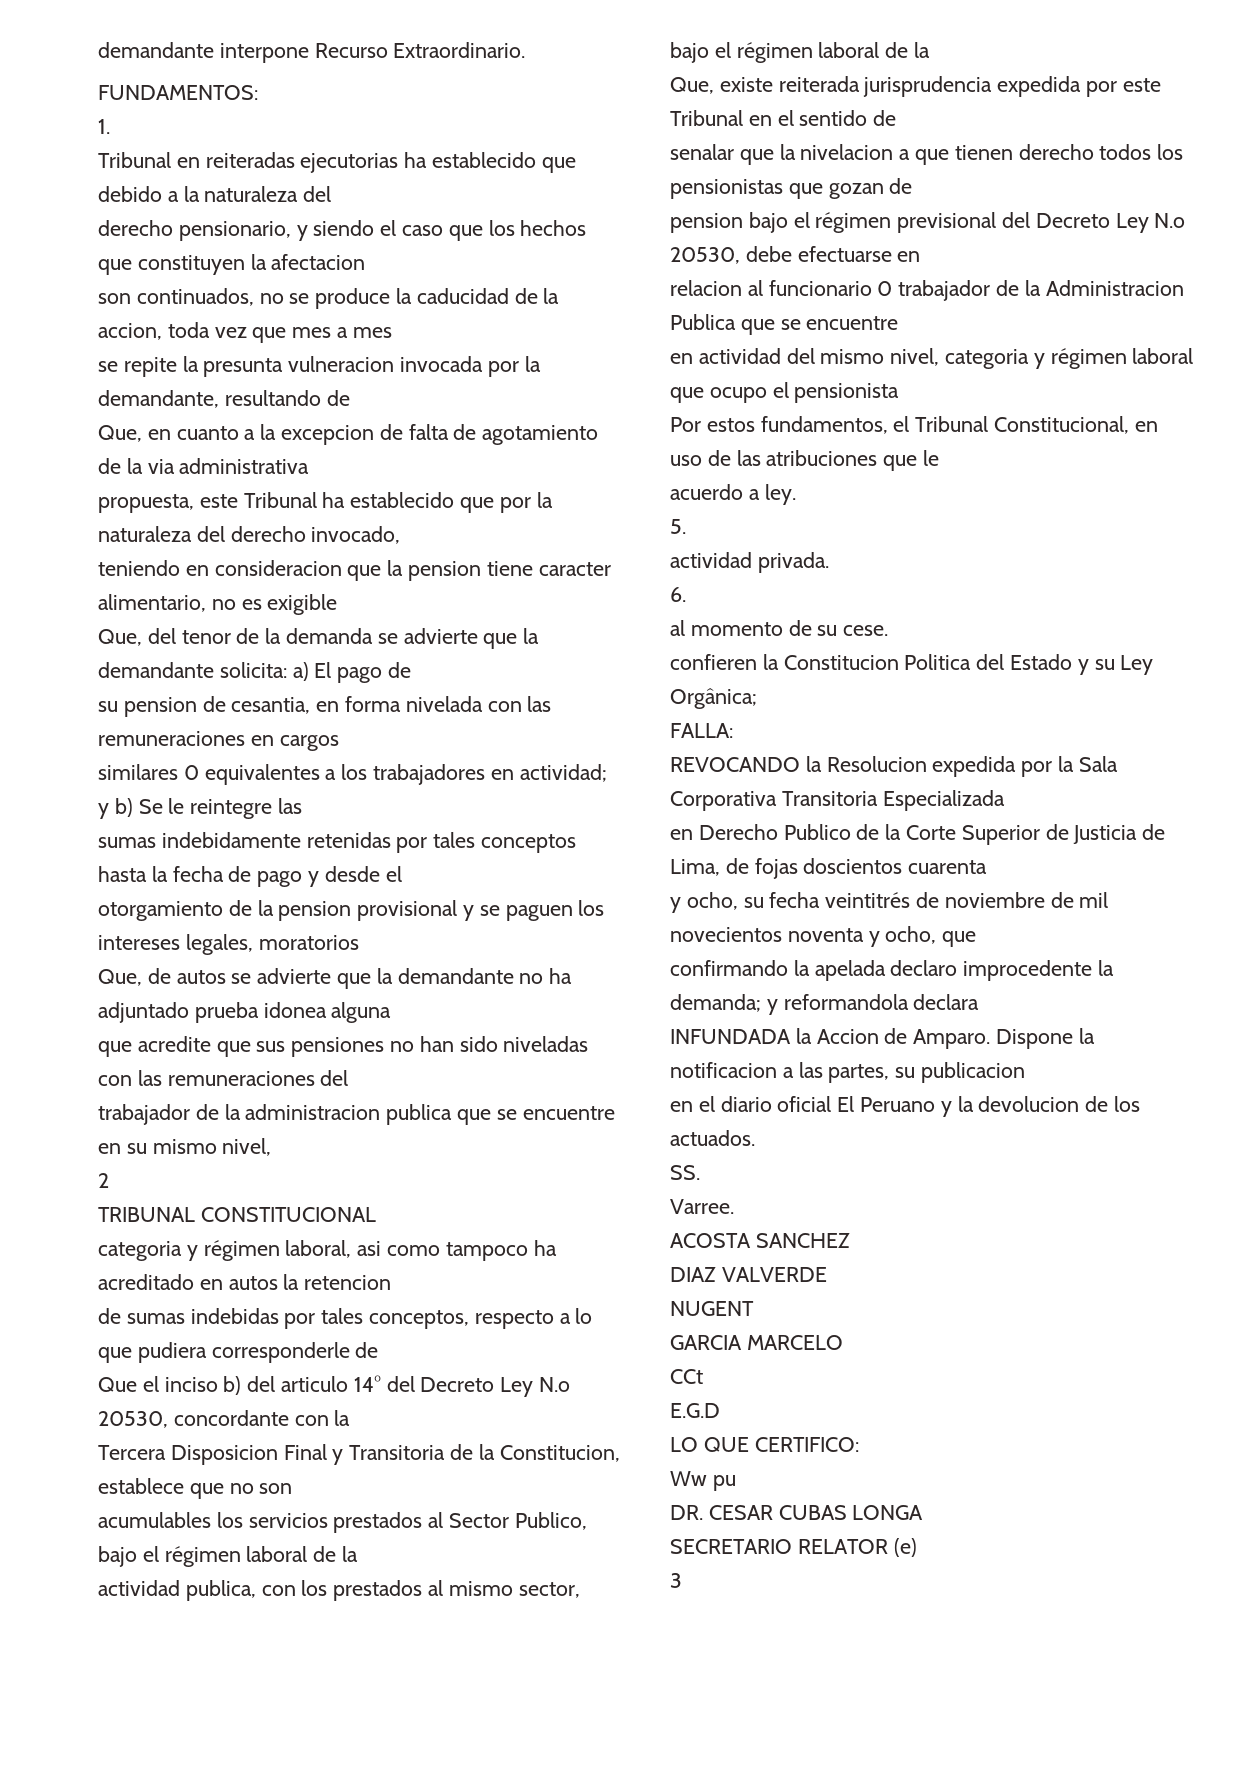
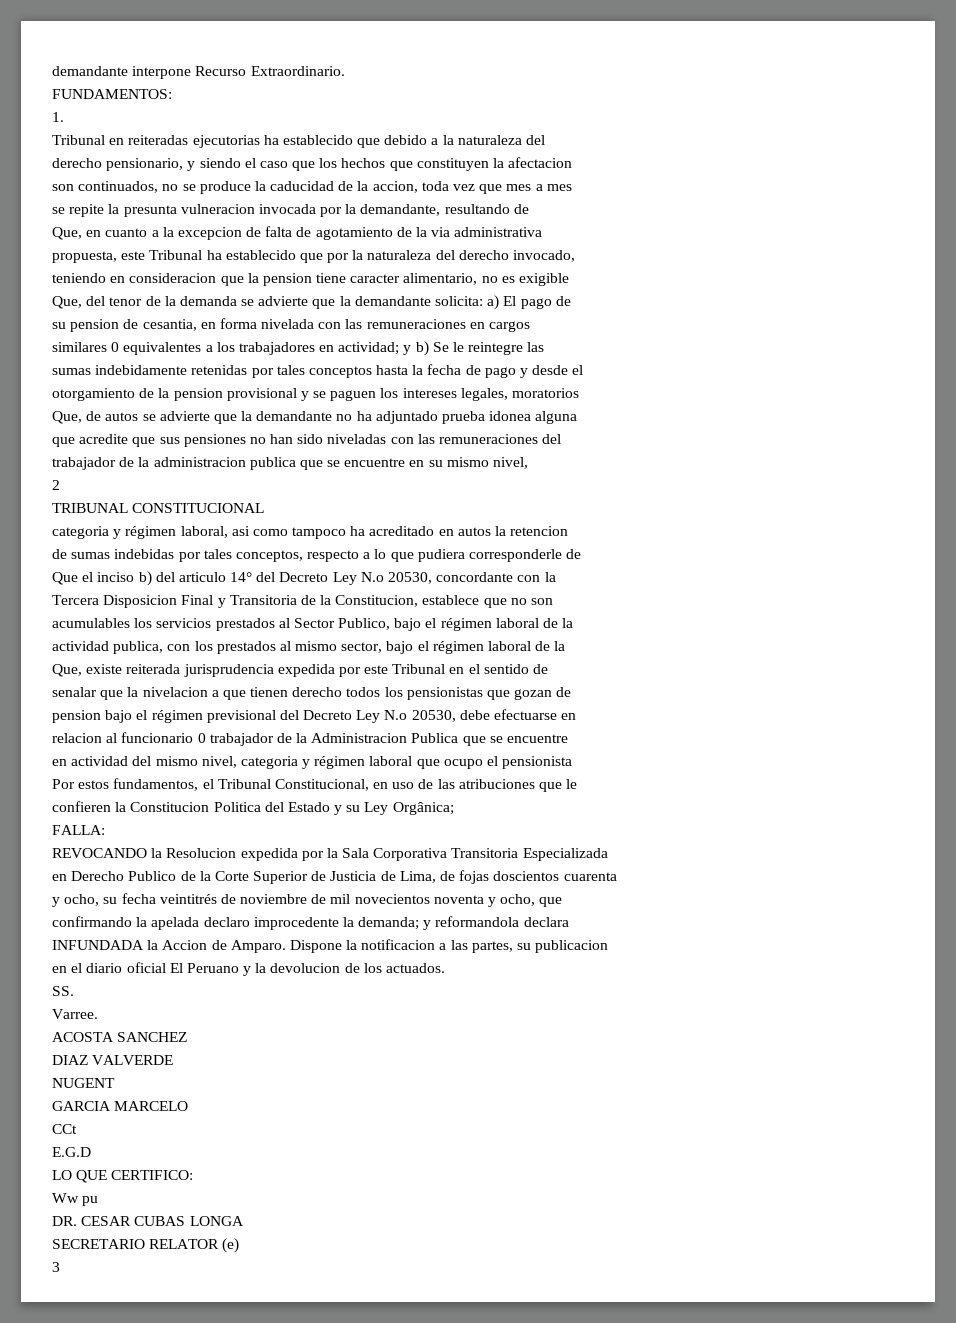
[670,484,796,505] [670,519,686,534] [670,552,829,573] [670,587,686,602] [670,620,889,636] // acuerdo a ley. // 5. // actividad privada. // 6. // al momento de su cese. -> (578, 784) none

